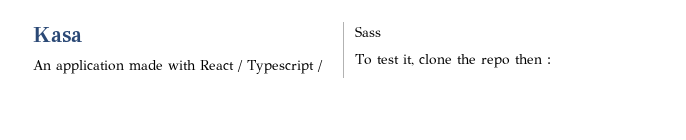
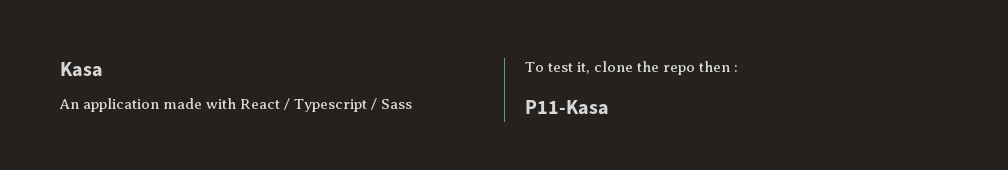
(551, 60) none -> [525,100,609,115] // P11-Kasa

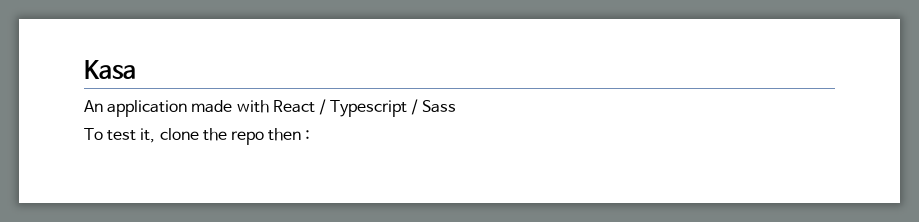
[525,100,609,115] // P11-Kasa -> (311, 135) none

